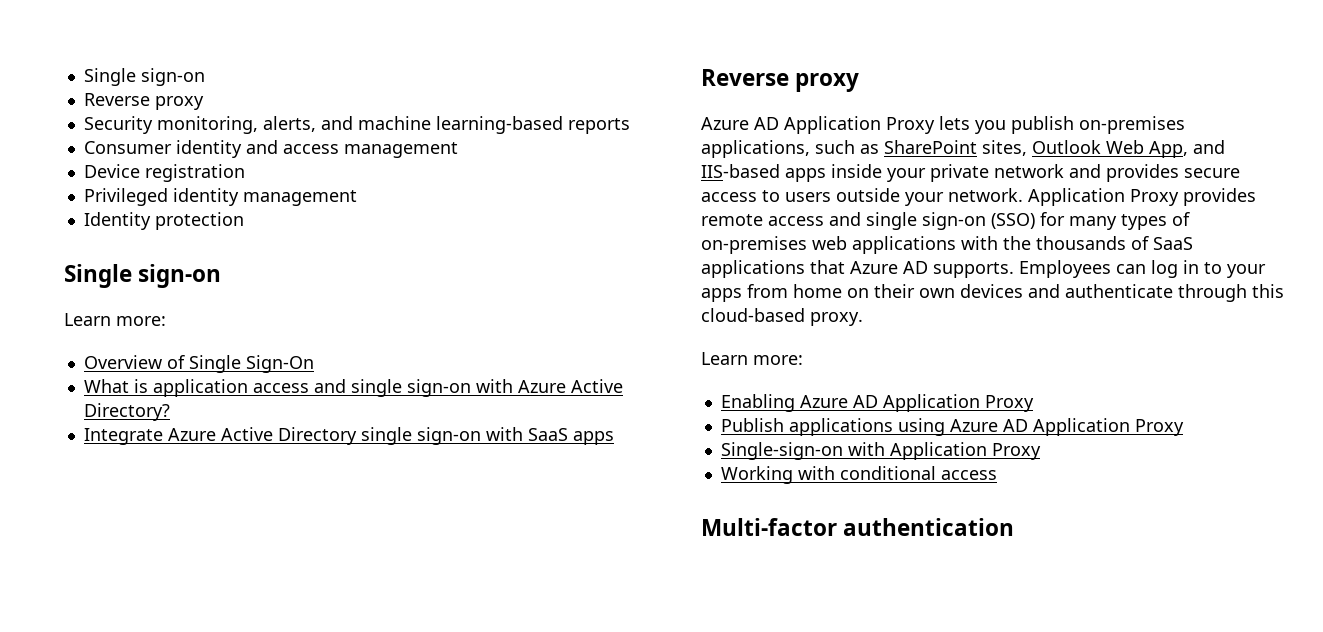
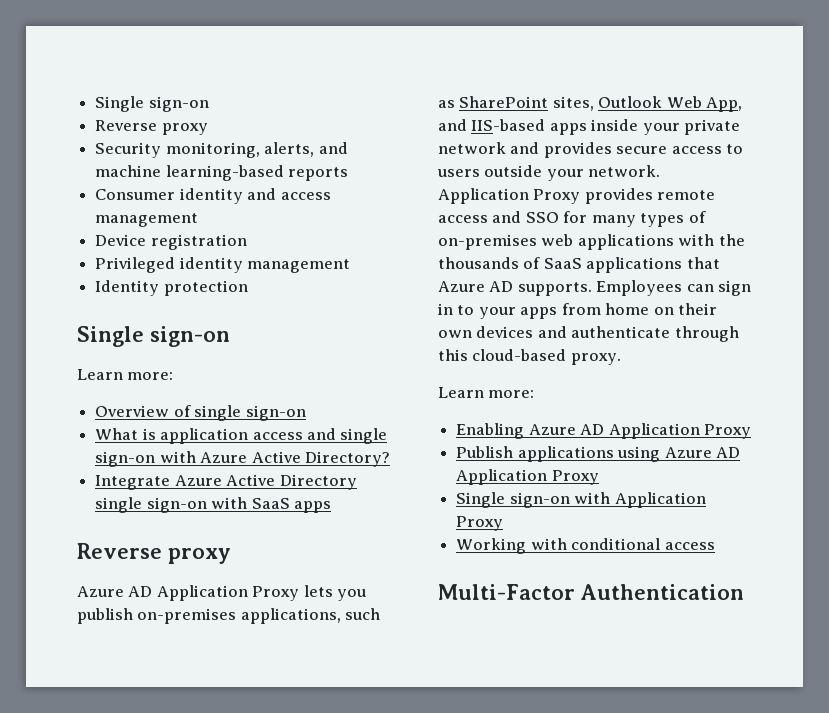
[188,355,314,373] Single Sign-On -> [194,405,306,421] single sign-on
[866,212,1035,230] single sign-on (SSO) -> [525,212,559,223] SSO
[1151,260,1178,278] log -> [718,280,752,296] sign
[720,442,843,460] Single-sign-on -> [456,492,570,508] Single sign-on
[701,518,1015,536] Multi-factor authentication -> [438,584,744,600] Multi-Factor Authentication

